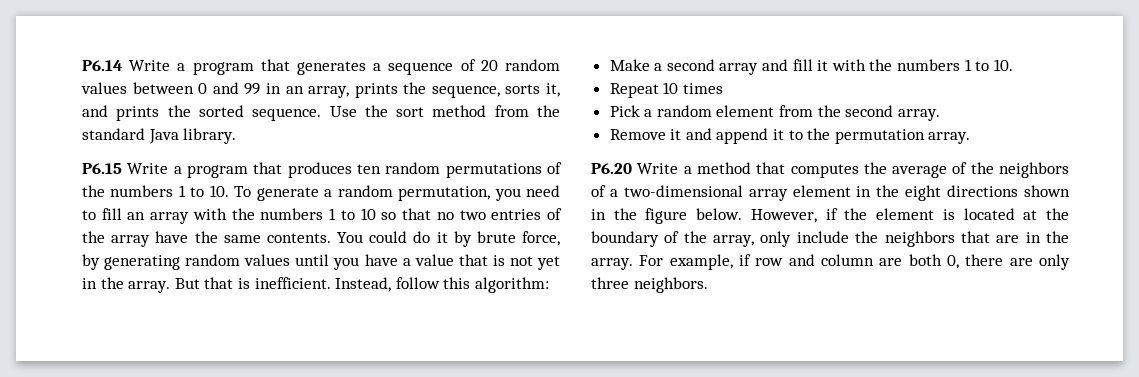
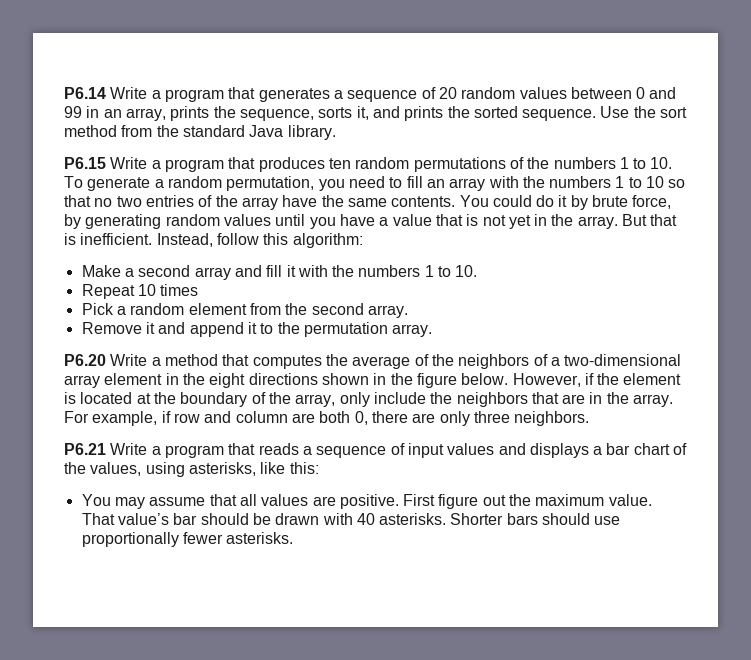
(708, 285) none -> [64,443,688,458] [64,462,319,477] [81,494,652,509] [81,513,621,525] [81,532,294,547] // P6.21 Write a program that reads a sequence of input values and displays a bar chart of the values, using asterisks, like this: // You may assume that all values are positive. First figure out the maximum value. That value’s bar should be drawn with 40 asterisks. Shorter bars should use proportionally fewer asterisks.

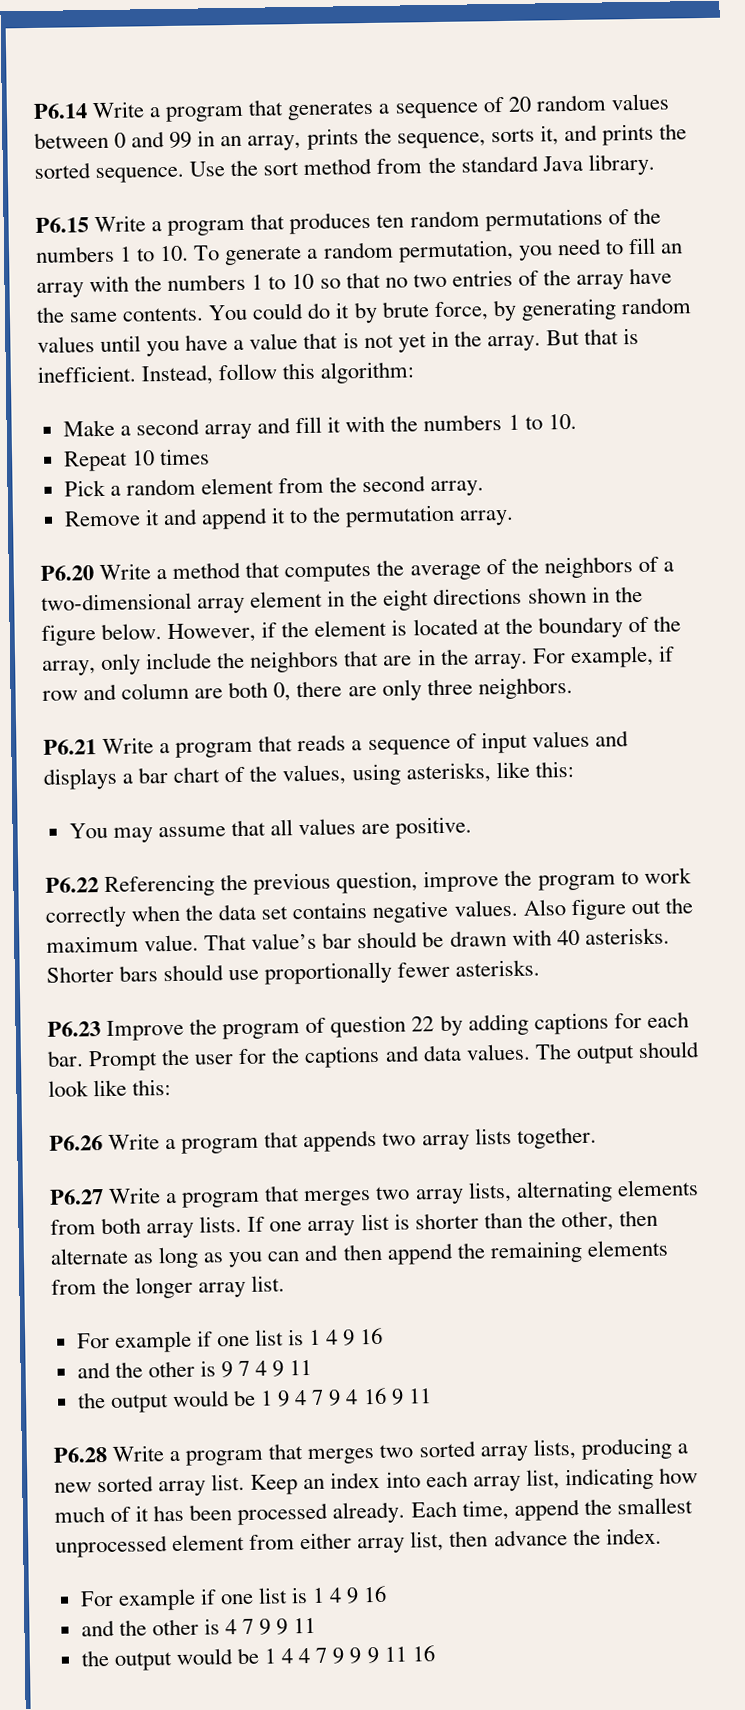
[403,494,436,506] First -> [45,867,692,897] [45,899,566,928] // P6.22 Referencing the previous question, improve the program to work correctly when the data set contains negative values. Also
(294, 538) none -> [47,1011,689,1041] [47,1041,700,1072] [48,1079,172,1097] [49,1126,597,1154] [49,1179,699,1208] [50,1209,658,1239] [50,1239,668,1269] [51,1275,286,1299] [76,1327,384,1353] [76,1359,313,1379] [76,1387,432,1413] [53,1437,688,1466] [54,1467,698,1497] [54,1497,693,1526] [55,1527,662,1558] [79,1585,388,1611] [80,1617,317,1637] [80,1645,435,1671] // P6.23 Improve the program of question 22 by adding captions for each bar. Prompt the user for the captions and data values. The output should look like this: // P6.26 Write a program that appends two array lists together. // P6.27 Write a program that merges two array lists, alternating elements from both array lists. If one array list is shorter than the other, then alternate as long as you can and then append the remaining elements from the longer array list. // For example if one list is 1 4 9 16 // and the other is 9 7 4 9 11 // the output would be 1 9 4 7 9 4 16 9 11 // P6.28 Write a program that merges two sorted array lists, producing a new sorted array list. Keep an index into each array list, indicating how much of it has been processed already. Each time, append the smallest unprocessed element from either array list, then advance the index. // For example if one list is 1 4 9 16 // and the other is 4 7 9 9 11 // the output would be 1 4 4 7 9 9 9 11 16

